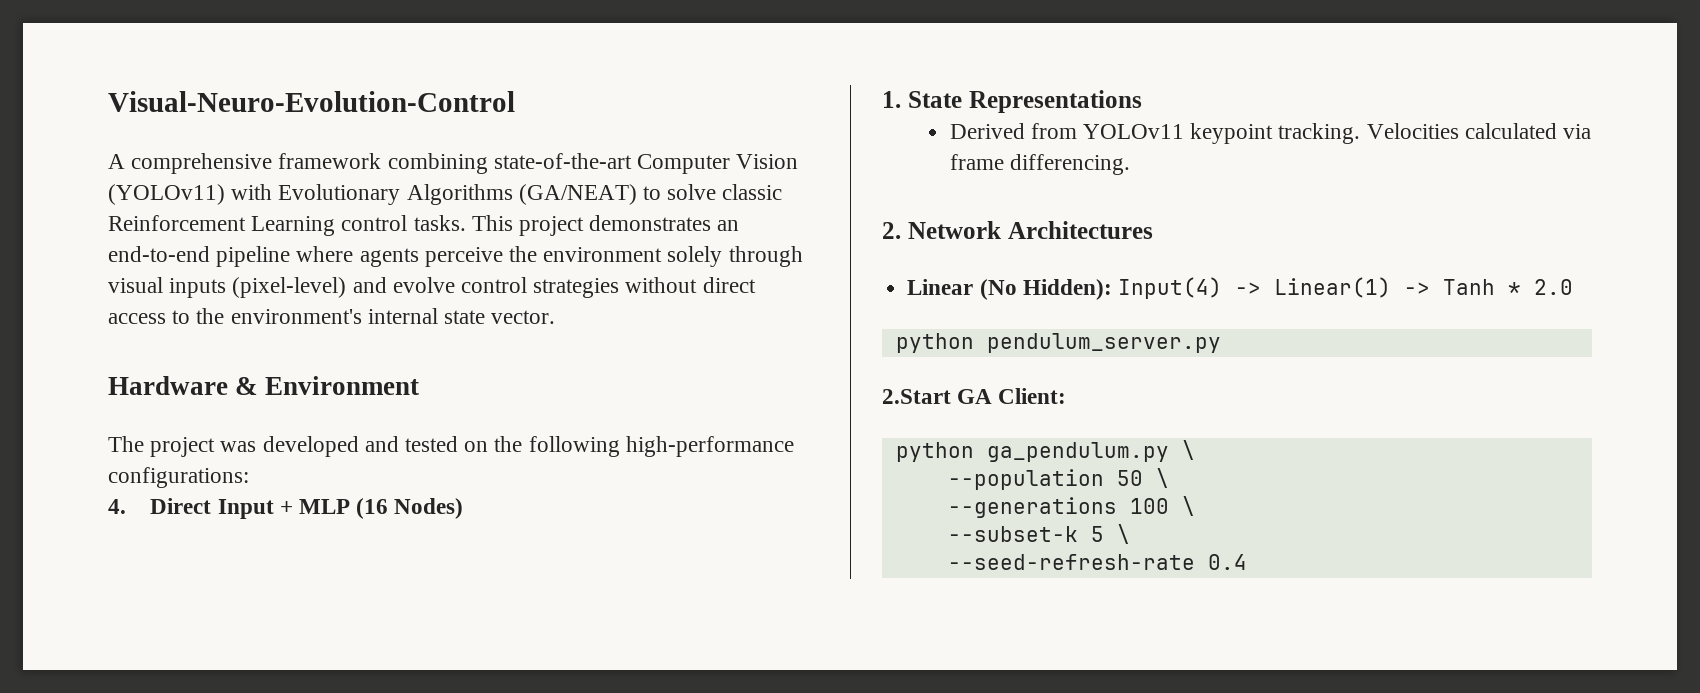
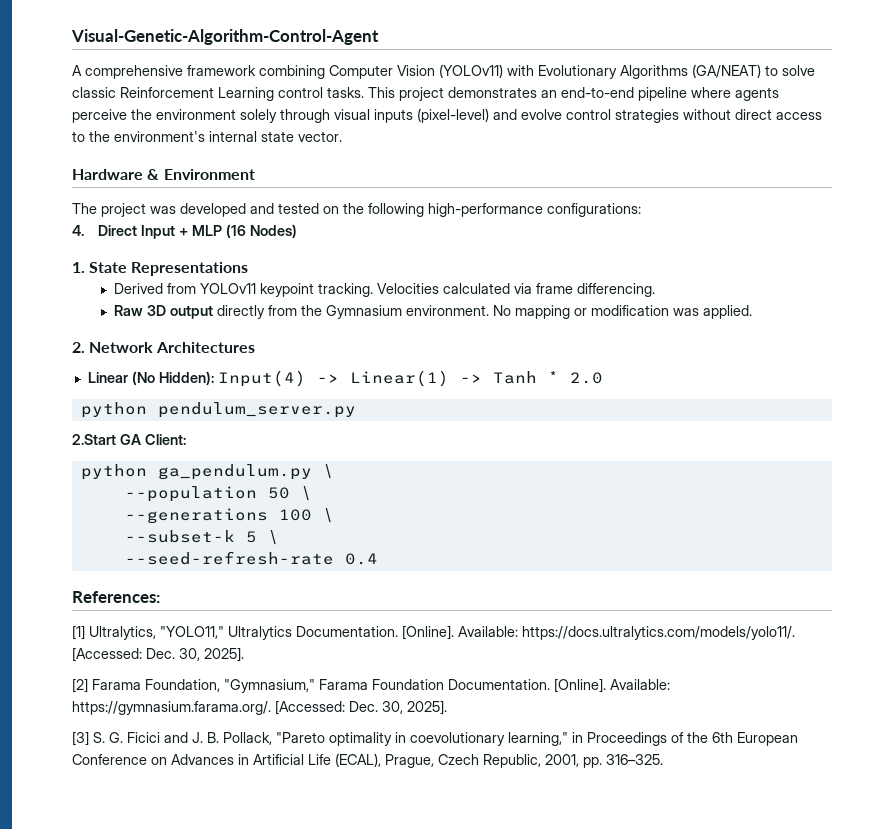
[108,91,515,112] Visual-Neuro-Evolution-Control -> [71,29,379,45] Visual-Genetic-Algorithm-Control-Agent
[493,153,632,169] state-of-the-art -> (325, 72) none
(1130, 164) none -> [113,305,752,319] // Raw 3D output directly from the Gymnasium environment. No mapping or modification was applied.
(1247, 562) none -> [72,591,160,603] [72,625,795,640] [72,647,244,662] [72,678,670,693] [72,700,447,715] [72,731,798,746] [72,753,663,768] // References: // [1] Ultralytics, "YOLO11," Ultralytics Documentation. [Online]. Available: https://docs.ultralytics.com/models/yolo11/. [Accessed: Dec. 30, 2025]. // [2] Farama Foundation, "Gymnasium," Farama Foundation Documentation. [Online]. Available: https://gymnasium.farama.org/. [Accessed: Dec. 30, 2025]. // [3] S. G. Ficici and J. B. Pollack, "Pareto optimality in coevolutionary learning," in Proceedings of the 6th European Conference on Advances in Artificial Life (ECAL), Prague, Czech Republic, 2001, pp. 316–325.

